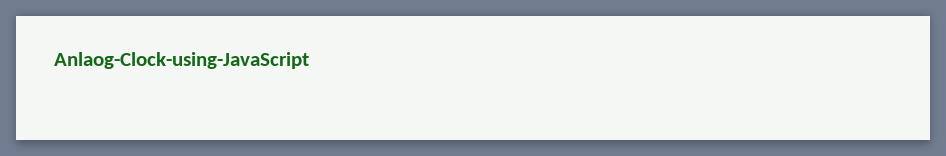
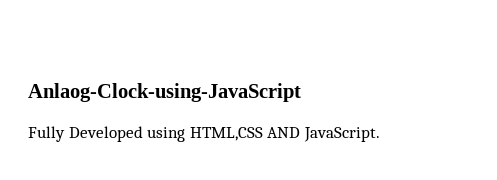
(309, 60) none -> [28,126,380,142] // Fully Developed using HTML,CSS AND JavaScript.

